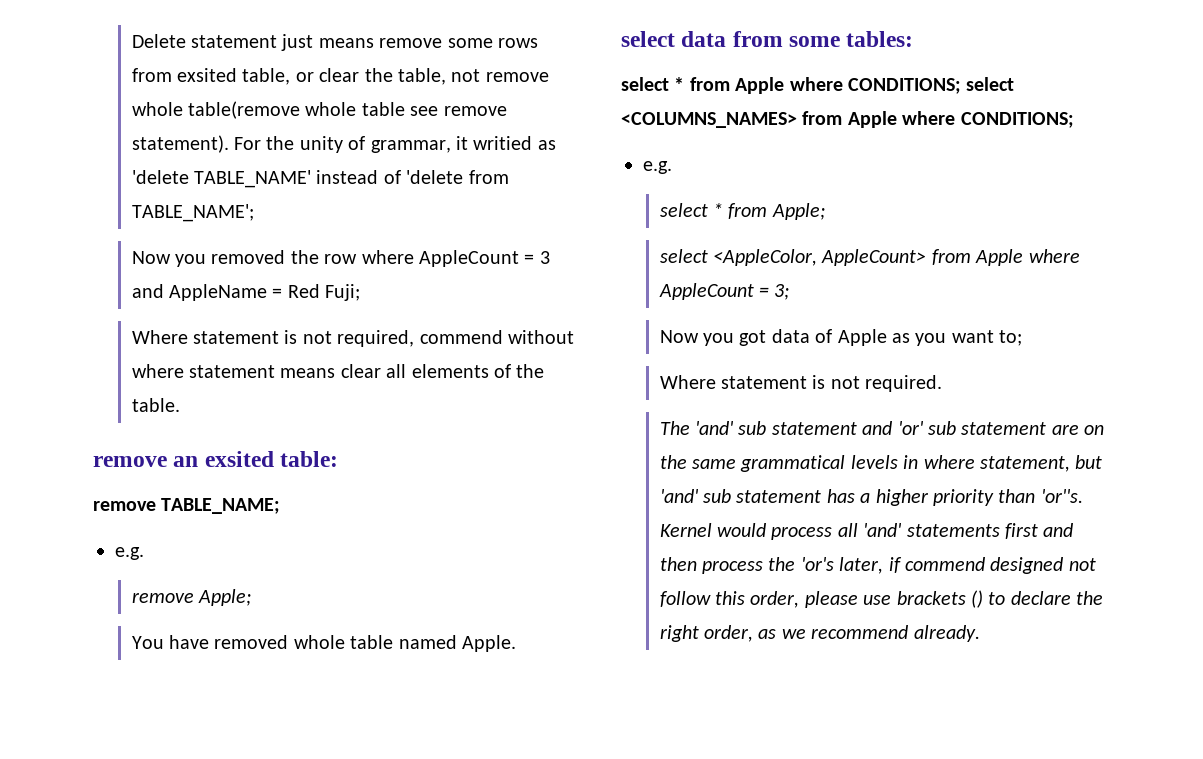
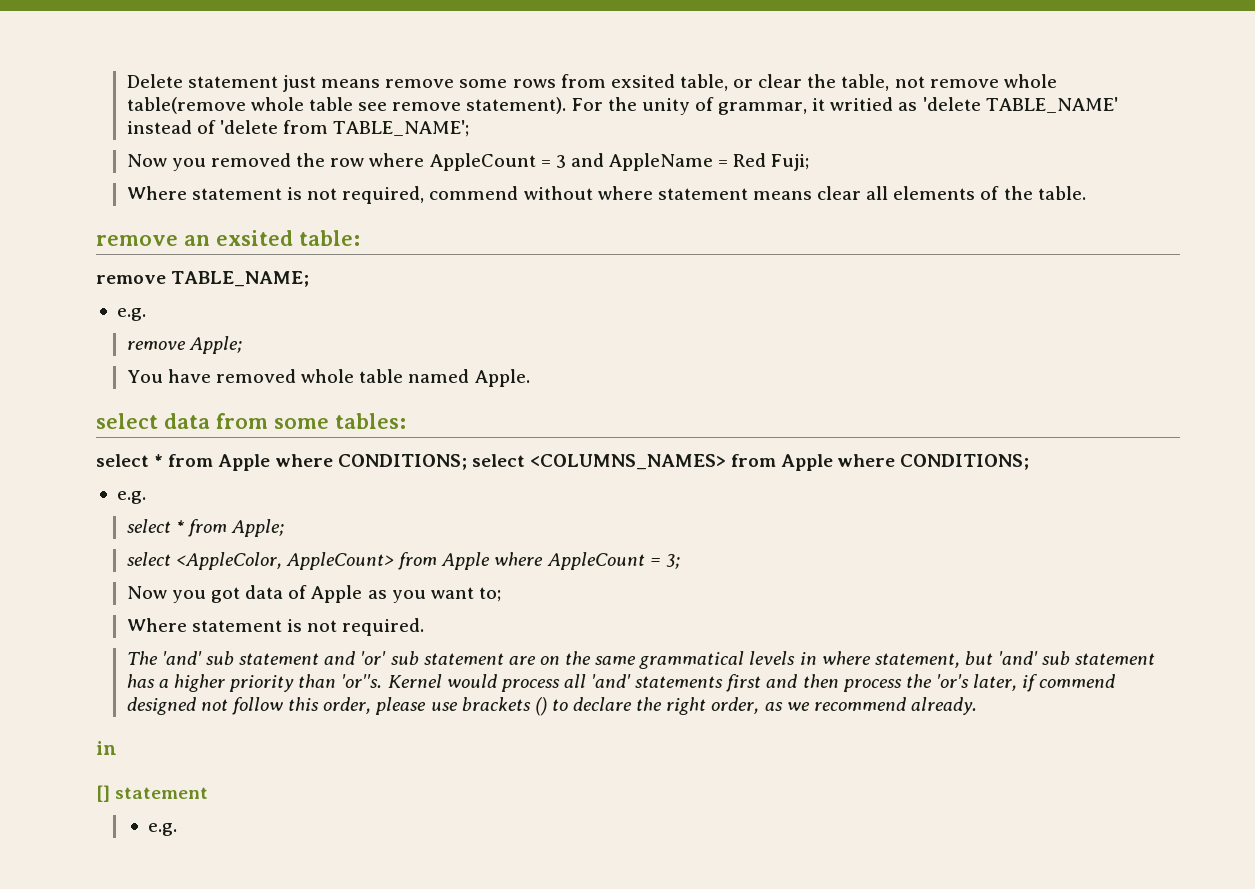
(980, 633) none -> [96,741,117,755] [96,785,209,802] [147,823,177,836] // in // [] statement // e.g.

